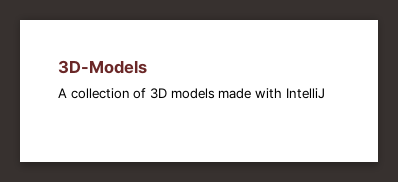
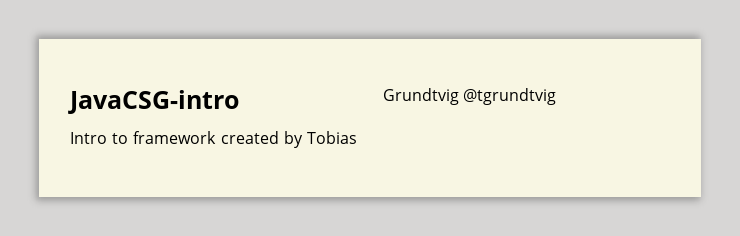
[58,60,147,74] [58,88,325,99] 3D-Models // A collection of 3D models made with IntelliJ -> [68,90,239,114] [70,131,358,148] [383,88,557,105] JavaCSG-intro // Intro to framework created by Tobias Grundtvig @tgrundtvig

